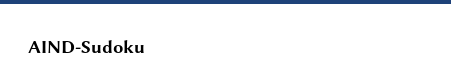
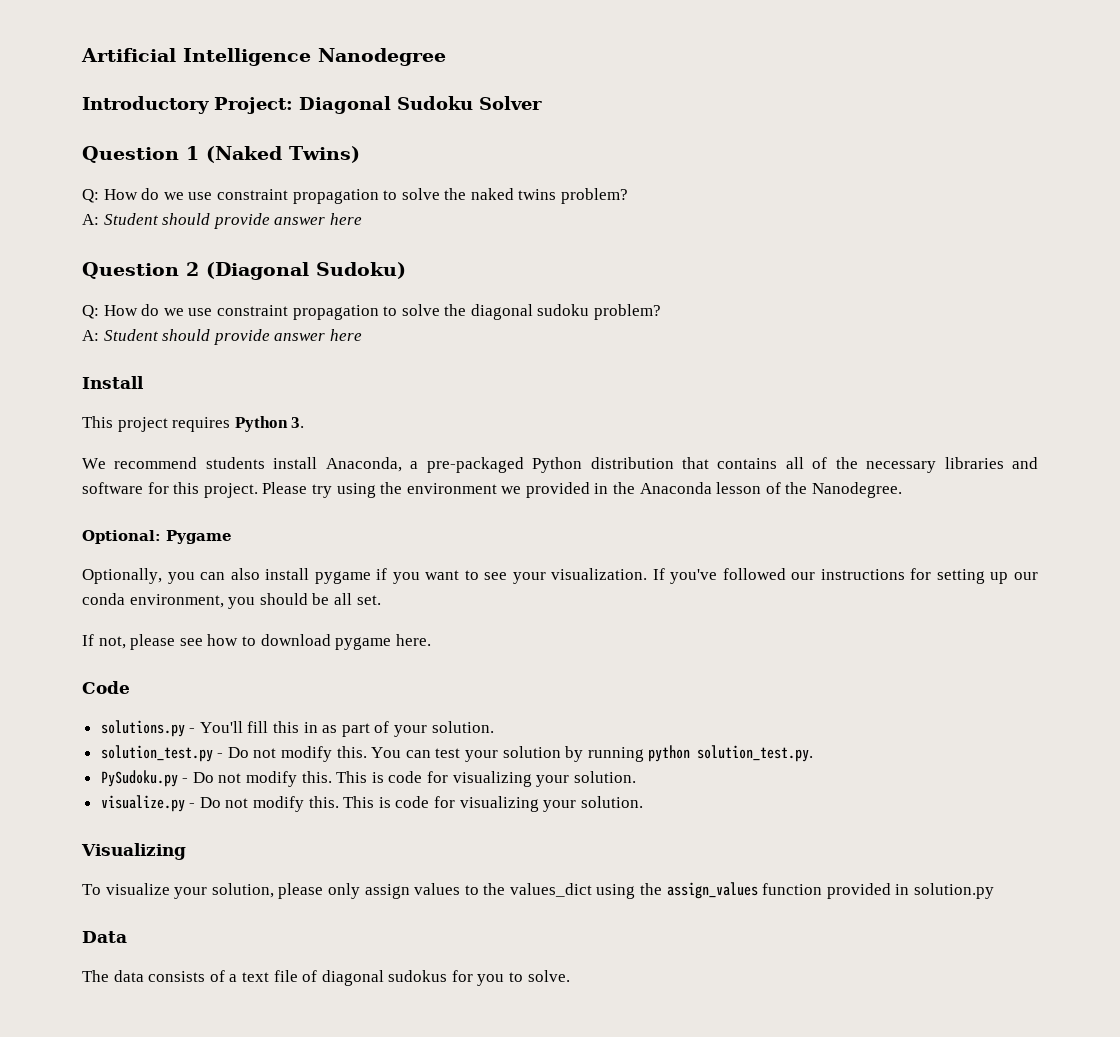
[28,40,145,54] AIND-Sudoku -> [81,48,446,66] [82,96,542,114] [82,146,360,163] [82,188,629,204] [82,213,362,229] [82,262,406,280] [82,304,662,320] [82,329,362,345] [82,376,144,389] [82,416,305,432] [82,457,1038,473] [82,482,903,498] [82,530,232,544] [82,568,1038,584] [82,593,381,609] [82,634,431,650] [82,681,130,694] [100,720,494,737] [100,745,814,762] [100,770,636,787] [100,795,643,812] [81,843,186,860] [82,882,995,899] [82,931,127,943] [82,970,570,986] Artificial Intelligence Nanodegree // Introductory Project: Diagonal Sudoku Solver // Question 1 (Naked Twins) // Q: How do we use constraint propagation to solve the naked twins problem? // A: Student should provide answer here // Question 2 (Diagonal Sudoku) // Q: How do we use constraint propagation to solve the diagonal sudoku problem? // A: Student should provide answer here // Install // This project requires Python 3. // We recommend students install Anaconda, a pre-packaged Python distribution that contains all of the necessary libraries and software for this project. Please try using the environment we provided in the Anaconda lesson of the Nanodegree. // Optional: Pygame // Optionally, you can also install pygame if you want to see your visualization. If you've followed our instructions for setting up our conda environment, you should be all set. // If not, please see how to download pygame here. // Code // solutions.py - You'll fill this in as part of your solution. // solution_test.py - Do not modify this. You can test your solution by running python solution_test.py. // PySudoku.py - Do not modify this. This is code for visualizing your solution. // visualize.py - Do not modify this. This is code for visualizing your solution. // Visualizing // To visualize your solution, please only assign values to the values_dict using the assign_values function provided in solution.py // Data // The data consists of a text file of diagonal sudokus for you to solve.

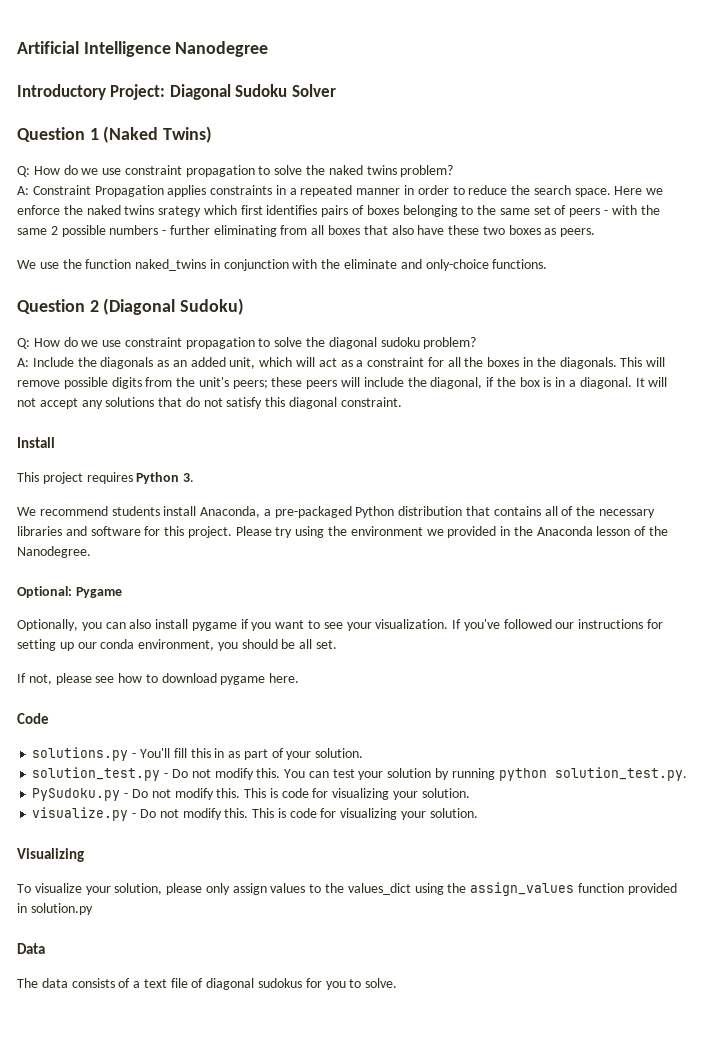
[103,213,362,229] Student should provide answer here -> [32,185,664,197] [17,205,660,217] [17,225,596,237] [17,259,548,271] Constraint Propagation applies constraints in a repeated manner in order to reduce the search space. Here we enforce the naked twins srategy which first identifies pairs of boxes belonging to the same set of peers - with the same 2 possible numbers - further eliminating from all boxes that also have these two boxes as peers. // We use the function naked_twins in conjunction with the eliminate and only-choice functions.
[103,329,362,345] Student should provide answer here -> [32,357,666,369] [17,377,668,389] [17,397,402,409] Include the diagonals as an added unit, which will act as a constraint for all the boxes in the diagonals. This will remove possible digits from the unit's peers; these peers will include the diagonal, if the box is in a diagonal. It will not accept any solutions that do not satisfy this diagonal constraint.

